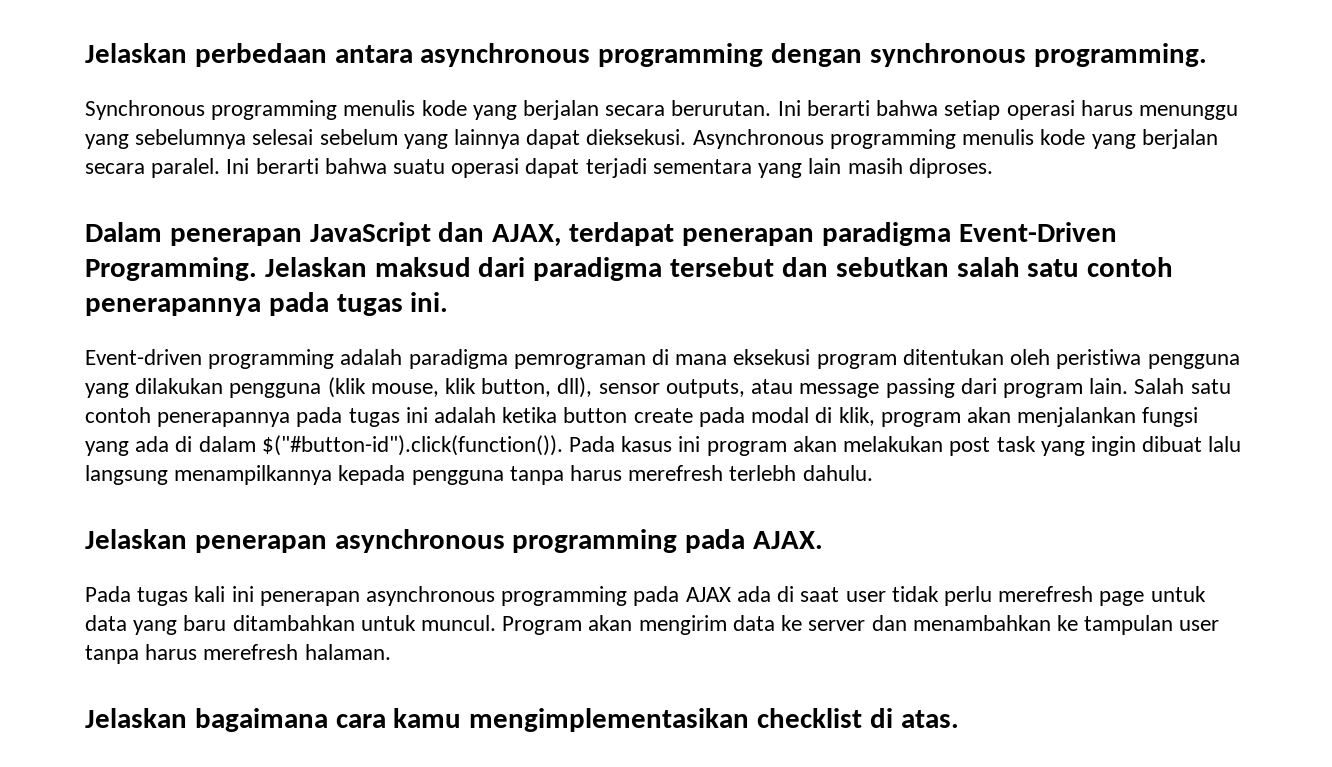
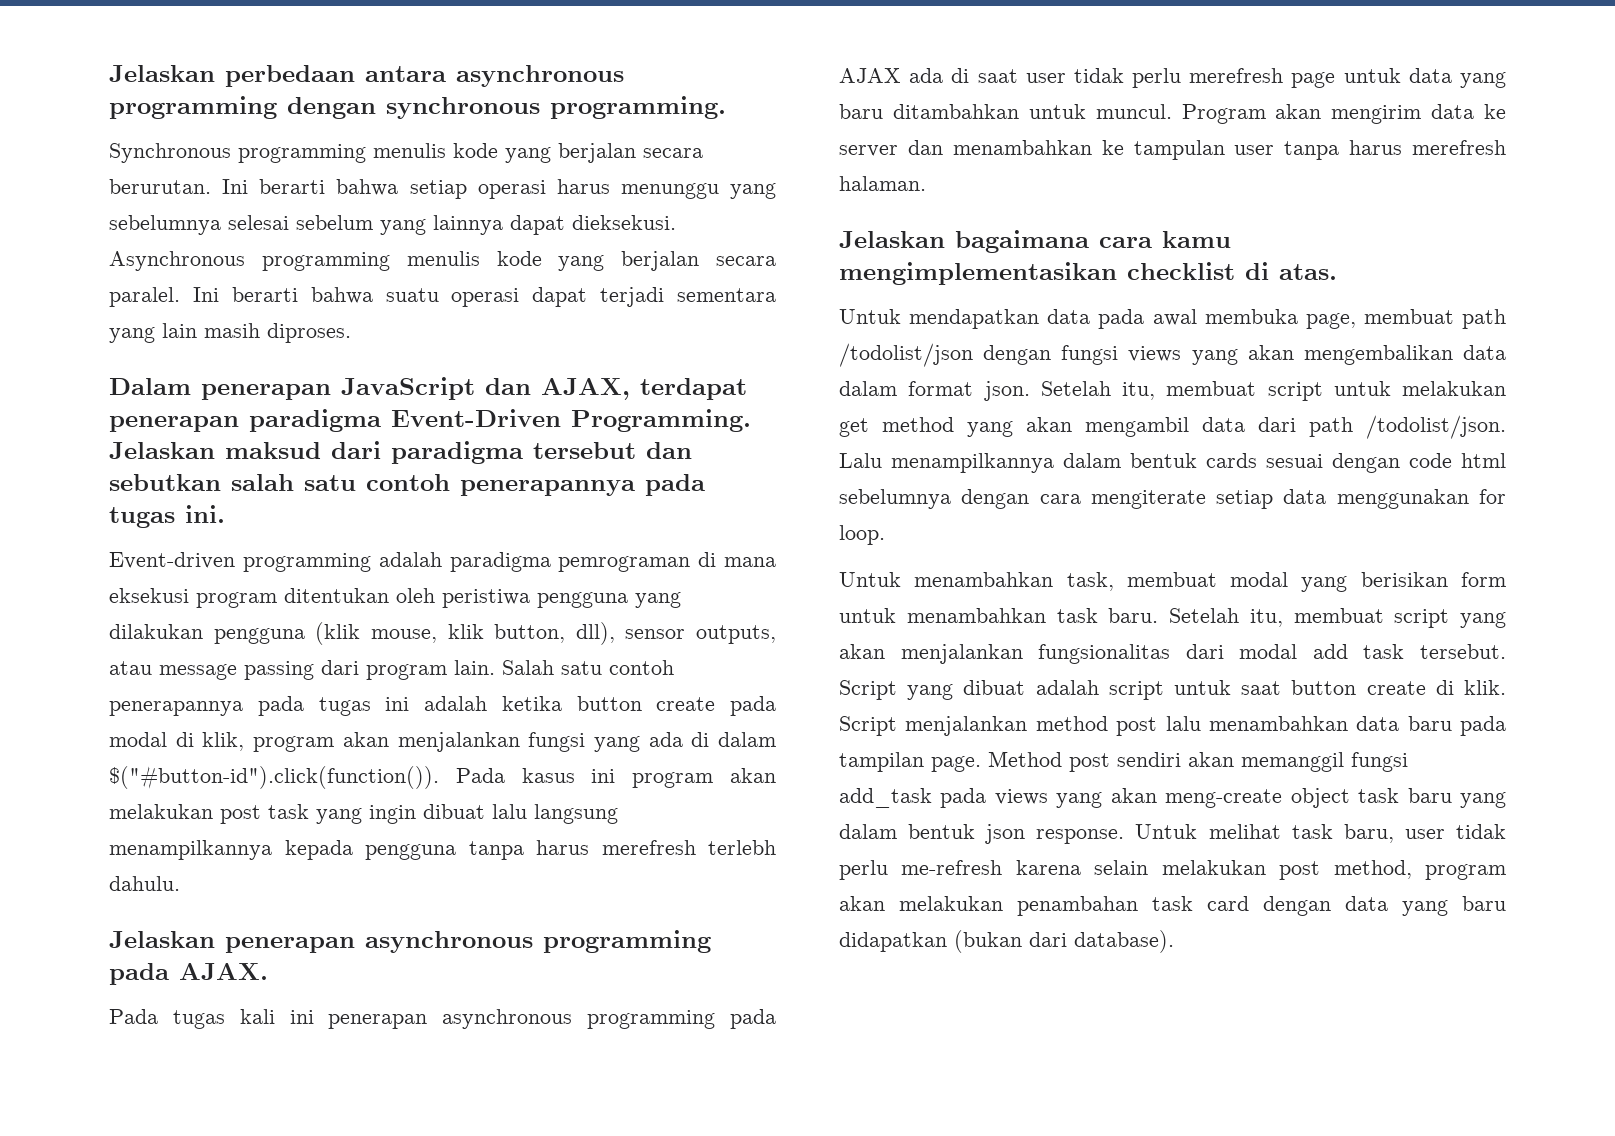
(959, 719) none -> [839,309,1506,329] [839,343,1506,367] [839,381,1506,401] [839,415,1506,439] [839,453,1506,473] [839,489,1506,509] [839,525,885,545] [839,572,1506,592] [839,608,1506,628] [839,644,1506,664] [839,680,1506,700] [839,716,1506,736] [839,751,1408,772] [839,788,1506,808] [839,824,1506,844] [839,860,1506,880] [839,896,1506,916] [839,930,1174,953] // Untuk mendapatkan data pada awal membuka page, membuat path /todolist/json dengan fungsi views yang akan mengembalikan data dalam format json. Setelah itu, membuat script untuk melakukan get method yang akan mengambil data dari path /todolist/json. Lalu menampilkannya dalam bentuk cards sesuai dengan code html sebelumnya dengan cara mengiterate setiap data menggunakan for loop. // Untuk menambahkan task, membuat modal yang berisikan form untuk menambahkan task baru. Setelah itu, membuat script yang akan menjalankan fungsionalitas dari modal add task tersebut. Script yang dibuat adalah script untuk saat button create di klik. Script menjalankan method post lalu menambahkan data baru pada tampilan page. Method post sendiri akan memanggil fungsi add_task pada views yang akan meng-create object task baru yang dalam bentuk json response. Untuk melihat task baru, user tidak perlu me-refresh karena selain melakukan post method, program akan melakukan penambahan task card dengan data yang baru didapatkan (bukan dari database).

